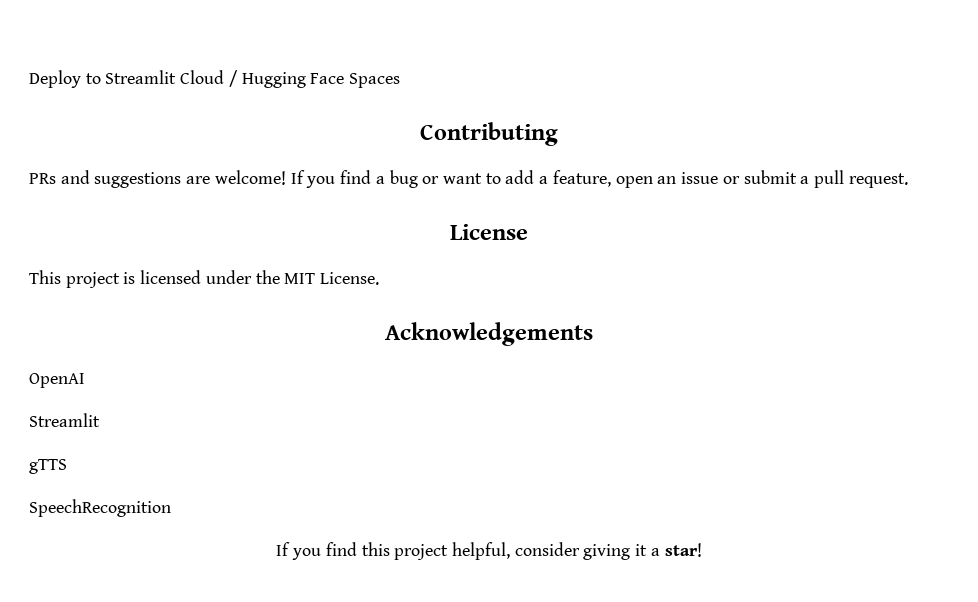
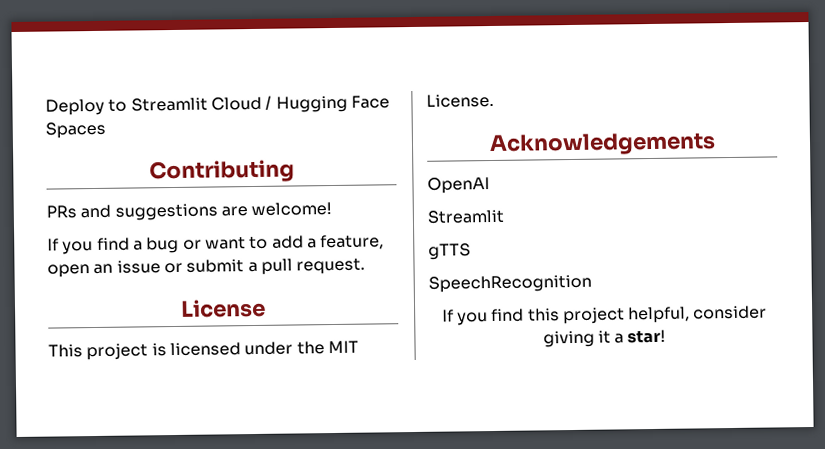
(286, 177) none -> (333, 209) //

